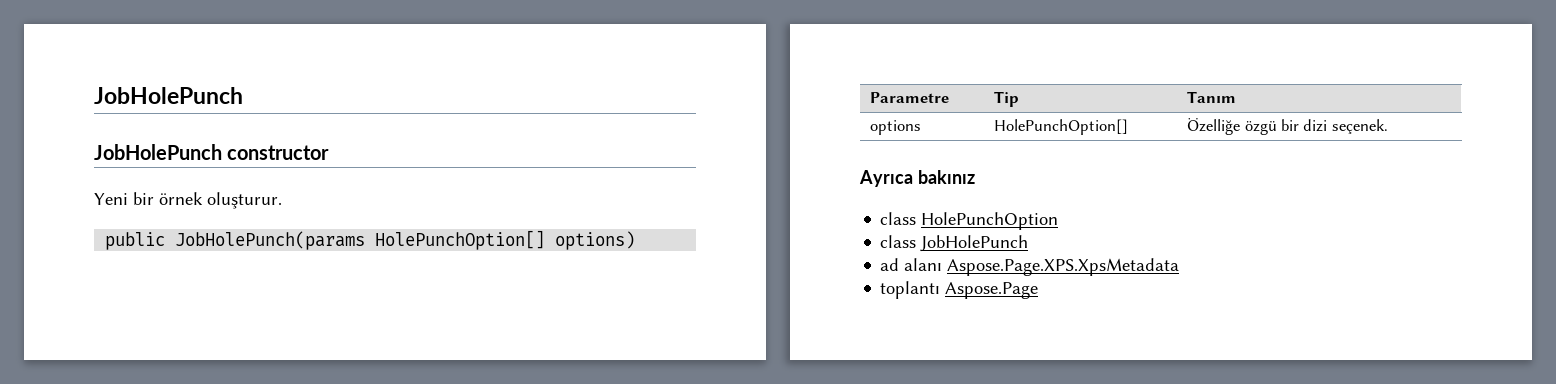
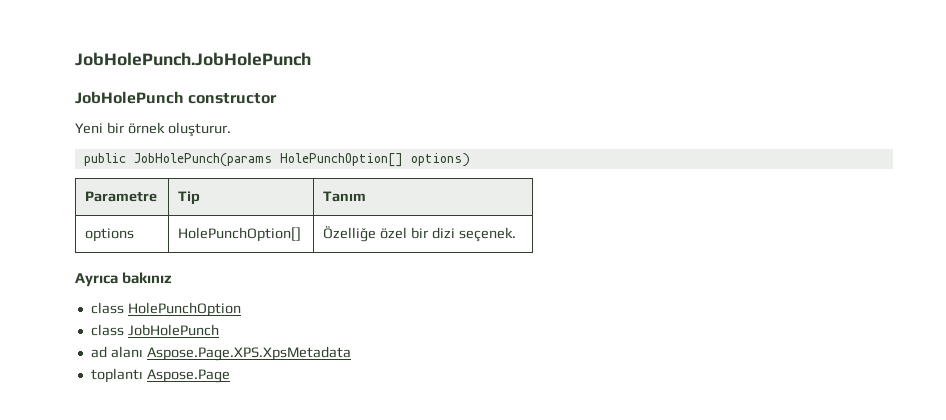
[94,87,243,104] JobHolePunch -> [75,52,311,66] JobHolePunch.JobHolePunch
[1244,121,1277,135] özgü -> [380,227,408,239] özel

